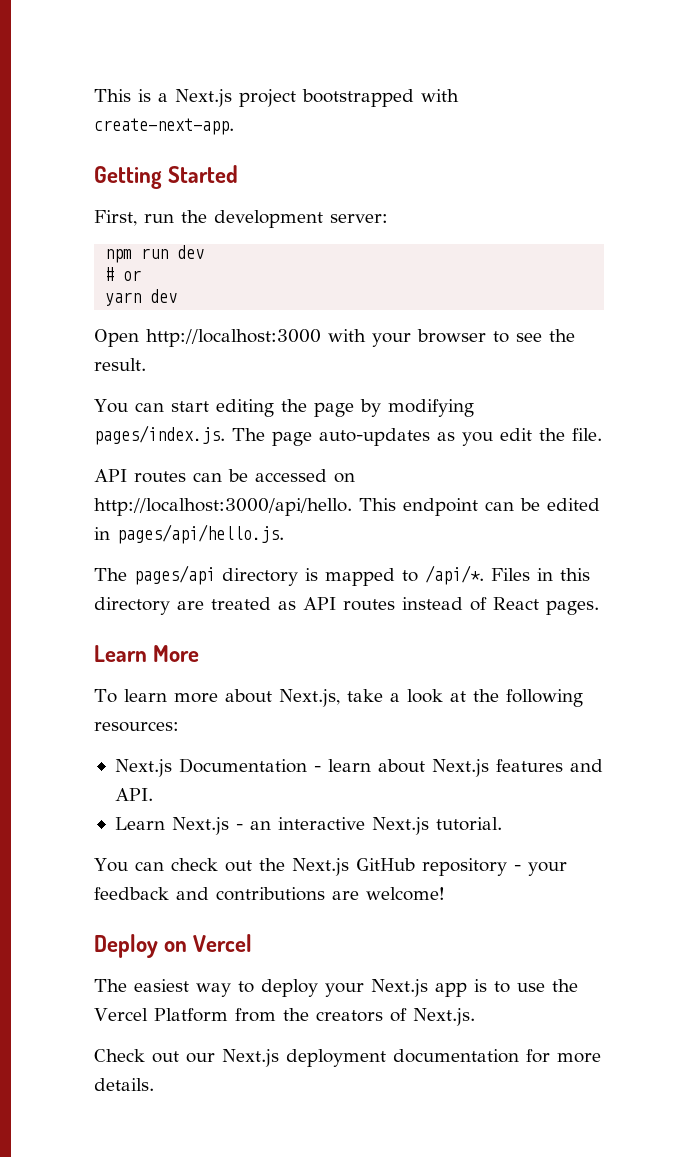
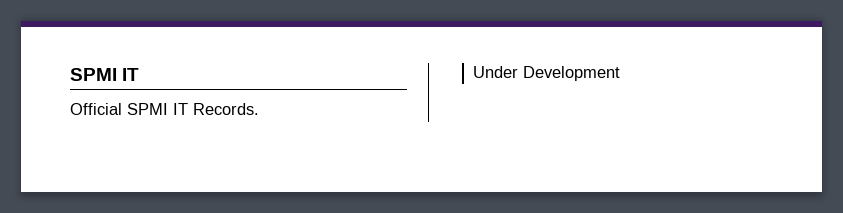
[94,89,459,107] [94,118,234,135] [94,165,239,189] [94,210,388,228] [105,245,205,263] [105,267,142,281] [105,289,178,306] [94,329,575,347] [94,358,146,371] [94,399,474,417] [94,425,602,446] [94,469,355,483] [94,498,600,516] [94,524,284,544] [94,565,590,586] [94,597,599,615] [94,645,200,662] [94,689,583,707] [94,721,179,732] [114,758,603,777] [114,788,153,801] [114,817,502,835] [94,858,567,876] [94,887,445,901] [94,934,253,958] [94,979,578,997] [94,1008,475,1026] [94,1049,601,1067] [94,1078,154,1091] This is a Next.js project bootstrapped with create-next-app. // Getting Started // First, run the development server: // npm run dev // # or // yarn dev // Open http://localhost:3000 with your browser to see the result. // You can start editing the page by modifying pages/index.js. The page auto-updates as you edit the file. // API routes can be accessed on http://localhost:3000/api/hello. This endpoint can be edited in pages/api/hello.js. // The pages/api directory is mapped to /api/*. Files in this directory are treated as API routes instead of React pages. // Learn More // To learn more about Next.js, take a look at the following resources: // Next.js Documentation - learn about Next.js features and API. // Learn Next.js - an interactive Next.js tutorial. // You can check out the Next.js GitHub repository - your feedback and contributions are welcome! // Deploy on Vercel // The easiest way to deploy your Next.js app is to use the Vercel Platform from the creators of Next.js. // Check out our Next.js deployment documentation for more details. -> [70,68,140,81] [70,103,259,115] [473,66,621,81] SPMI IT // Official SPMI IT Records. // Under Development

